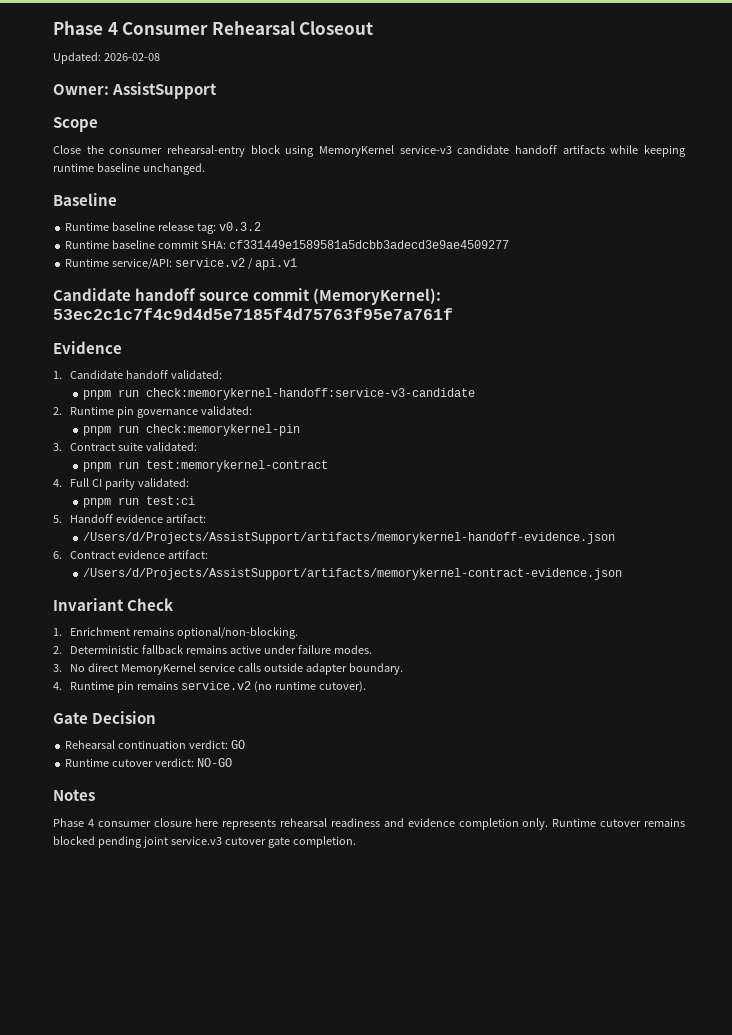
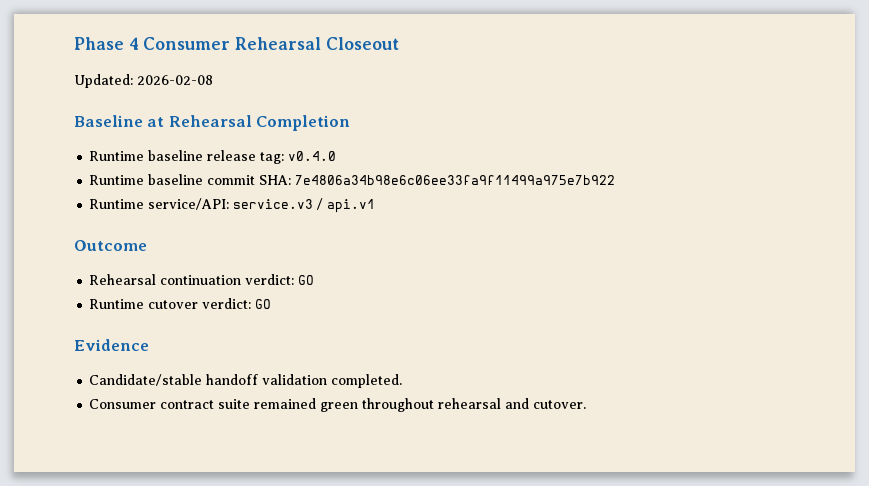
[53,82,218,99] [53,117,98,132] [53,145,686,157] [53,163,205,175] [53,193,117,206] Owner: AssistSupport // Scope // Close the consumer rehearsal-entry block using MemoryKernel service-v3 candidate handoff artifacts while keeping runtime baseline unchanged. // Baseline -> [74,115,351,131] Baseline at Rehearsal Completion
[218,222,261,231] v0.3.2 -> [288,151,337,161] v0.4.0
[228,240,509,249] cf331449e1589581a5dcbb3adecd3e9ae4509277 -> [295,175,616,185] 7e4806a34b98e6c06ee33fa9f11499a975e7b922
[175,258,246,267] service.v2 -> [233,199,314,209] service.v3
[53,288,442,305] [53,308,453,320] [53,341,122,354] [53,370,223,379] [82,388,475,400] [53,406,253,418] [82,424,300,436] [53,442,198,451] [82,460,328,472] [53,478,190,490] [82,496,195,508] [53,514,207,523] [82,532,615,544] [53,550,209,559] [82,568,622,580] [53,598,174,611] [53,627,299,639] [53,645,373,654] [53,663,404,675] [53,681,367,693] [53,711,157,724] Candidate handoff source commit (MemoryKernel): 53ec2c1c7f4c9d4d5e7185f4d75763f95e7a761f // Evidence // 1. Candidate handoff validated: // pnpm run check:memorykernel-handoff:service-v3-candidate // 2. Runtime pin governance validated: // pnpm run check:memorykernel-pin // 3. Contract suite validated: // pnpm run test:memorykernel-contract // 4. Full CI parity validated: // pnpm run test:ci // 5. Handoff evidence artifact: // /Users/d/Projects/AssistSupport/artifacts/memorykernel-handoff-evidence.json // 6. Contract evidence artifact: // /Users/d/Projects/AssistSupport/artifacts/memorykernel-contract-evidence.json // Invariant Check // 1. Enrichment remains optional/non-blocking. // 2. Deterministic fallback remains active under failure modes. // 3. No direct MemoryKernel service calls outside adapter boundary. // 4. Runtime pin remains service.v2 (no runtime cutover). // Gate Decision -> [74,240,147,251] Outcome
[197,758,233,767] [53,789,95,801] [53,818,685,830] [53,836,356,848] NO-GO // Notes // Phase 4 consumer closure here represents rehearsal readiness and evidence completion only. Runtime cutover remains blocked pending joint service.v3 cutover gate completion. -> [255,299,272,309] [74,339,149,351] [89,374,403,388] [89,398,587,412] GO // Evidence // Candidate/stable handoff validation completed. // Consumer contract suite remained green throughout rehearsal and cutover.

